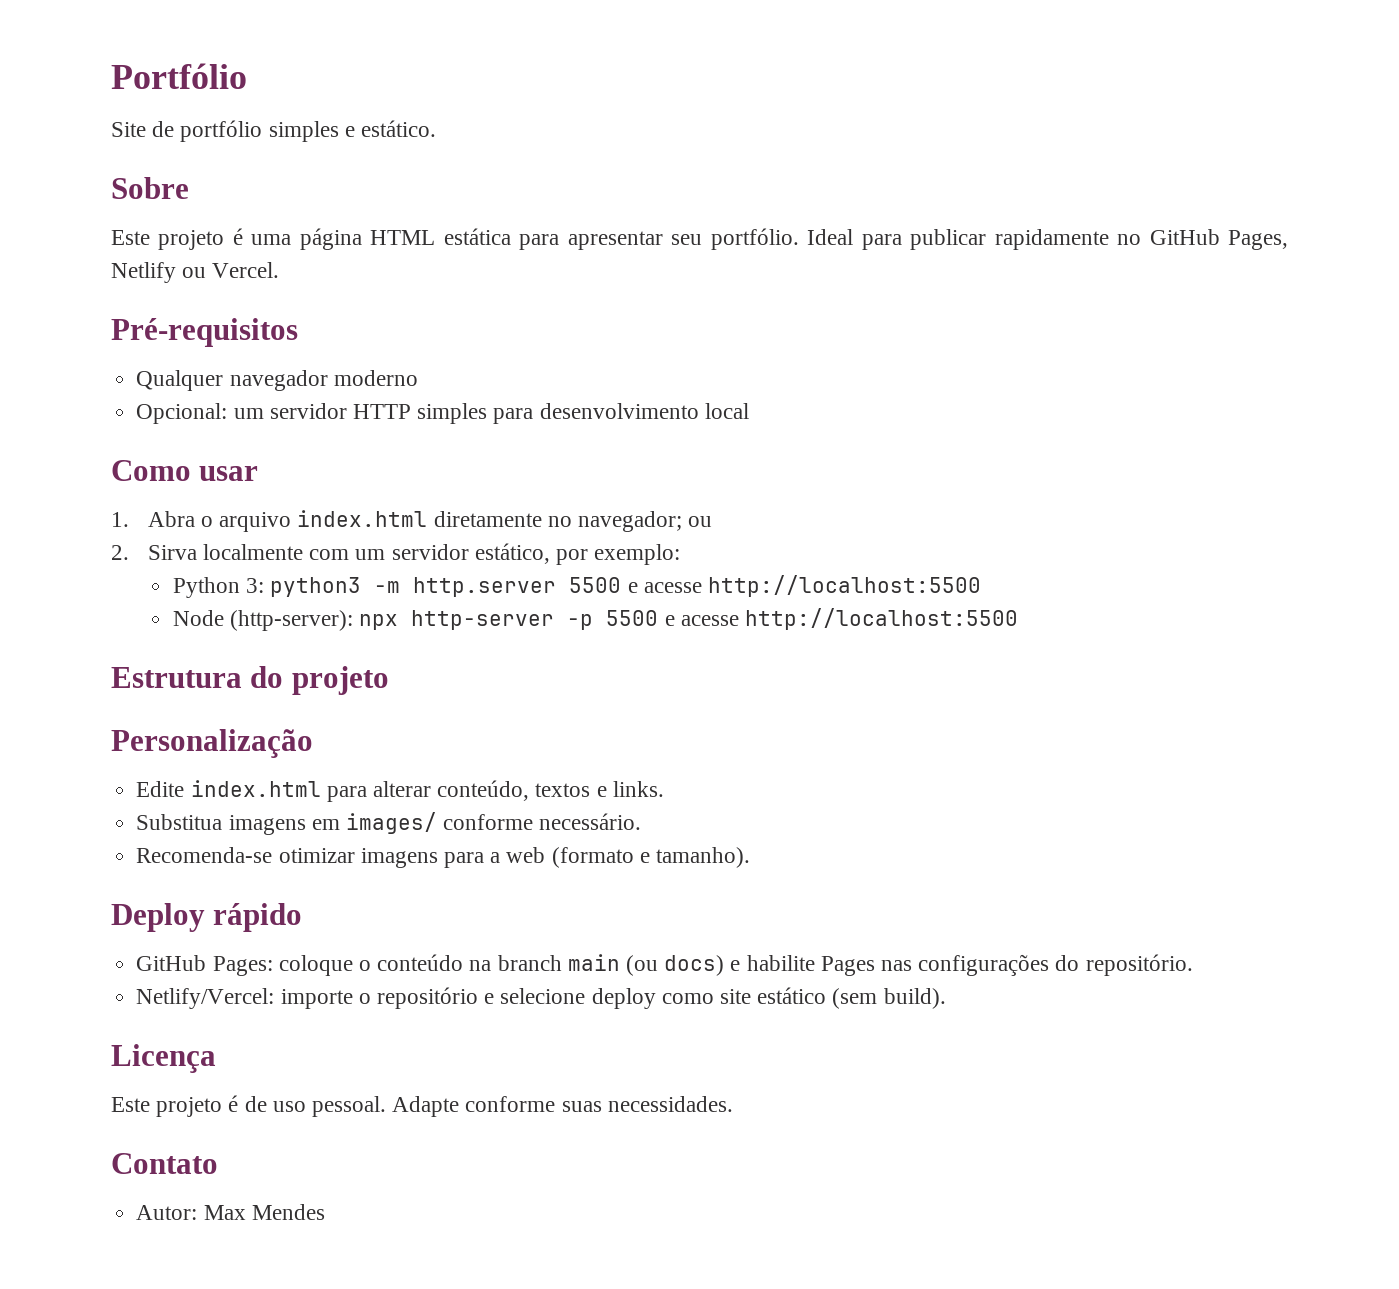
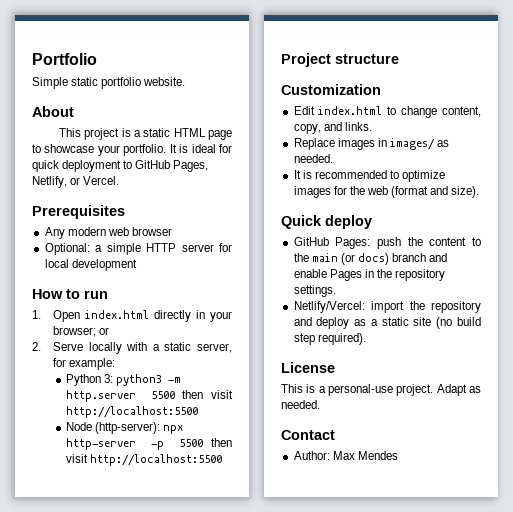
[111,63,247,89] [111,120,437,142] [111,177,189,199] [111,228,1288,250] [111,262,280,283] [111,318,298,347] [136,370,418,391] [136,403,749,424] [111,460,259,481] [111,510,713,532] [111,543,681,565] Portfólio // Site de portfólio simples e estático. // Sobre // Este projeto é uma página HTML estática para apresentar seu portfólio. Ideal para publicar rapidamente no GitHub Pages, Netlify ou Vercel. // Pré-requisitos // Qualquer navegador moderno // Opcional: um servidor HTTP simples para desenvolvimento local // Como usar // 1. Abra o arquivo index.html diretamente no navegador; ou // 2. Sirva localmente com um servidor estático, por exemplo: -> [32,53,97,65] [32,77,186,89] [32,106,74,117] [58,128,232,140] [32,144,232,156] [32,160,209,172] [32,176,120,188] [32,205,125,219] [44,227,172,239] [44,243,232,255] [44,259,137,271] [32,289,108,299] [32,310,232,322] [53,326,110,337] [32,342,233,354] [53,358,116,370] Portfolio // Simple static portfolio website. // About // This project is a static HTML page to showcase your portfolio. It is ideal for quick deployment to GitHub Pages, Netlify, or Vercel. // Prerequisites // Any modern web browser // Optional: a simple HTTP server for local development // How to run // 1. Open index.html directly in your browser; or // 2. Serve locally with a static server, for example:
[627,582,702,593] e acesse -> [182,390,233,399] then visit
[664,608,1019,630] [111,666,389,695] [111,729,313,758] [136,780,664,802] [136,812,642,835] [136,847,750,868] [111,903,303,932] [136,954,1193,976] [136,987,946,1009] [111,1044,216,1073] [111,1095,733,1117] [111,1153,218,1174] [136,1205,198,1220] e acesse http://localhost:5500 // Estrutura do projeto // Personalização // Edite index.html para alterar conteúdo, textos e links. // Substitua imagens em images/ conforme necessário. // Recomenda-se otimizar imagens para a web (formato e tamanho). // Deploy rápido // GitHub Pages: coloque o conteúdo na branch main (ou docs) e habilite Pages nas configurações do repositório. // Netlify/Vercel: importe o repositório e selecione deploy como site estático (sem build). // Licença // Este projeto é de uso pessoal. Adapte conforme suas necessidades. // Contato // Autor: -> [211,438,232,447] [65,454,223,466] [281,53,399,67] [281,84,381,95] [293,106,481,118] [293,122,372,134] [293,138,450,150] [293,154,333,163] [293,170,446,182] [293,186,480,198] [281,215,372,229] [293,237,481,249] [293,253,448,265] [293,269,446,281] [293,285,336,297] [293,301,481,313] [293,317,481,329] [293,333,366,345] [281,362,335,373] [281,384,481,396] [281,400,320,409] [281,430,335,440] [293,451,330,460] then visit http://localhost:5500 // Project structure // Customization // Edit index.html to change content, copy, and links. // Replace images in images/ as needed. // It is recommended to optimize images for the web (format and size). // Quick deploy // GitHub Pages: push the content to the main (or docs) branch and enable Pages in the repository settings. // Netlify/Vercel: import the repository and deploy as a static site (no build step required). // License // This is a personal-use project. Adapt as needed. // Contact // Author:

